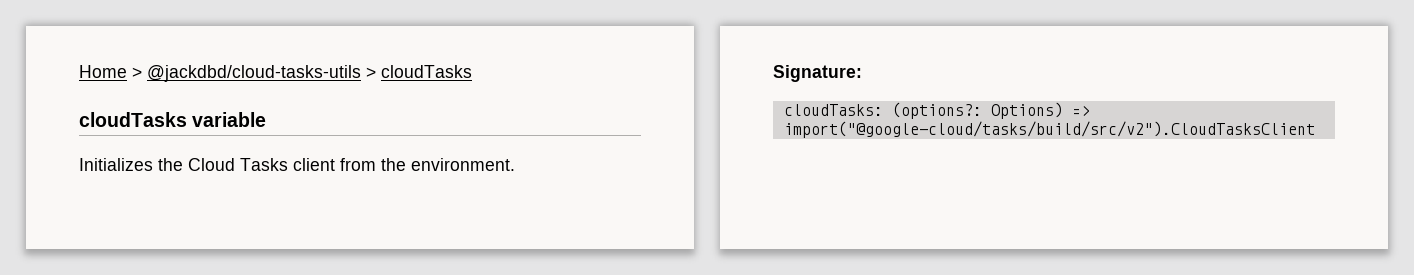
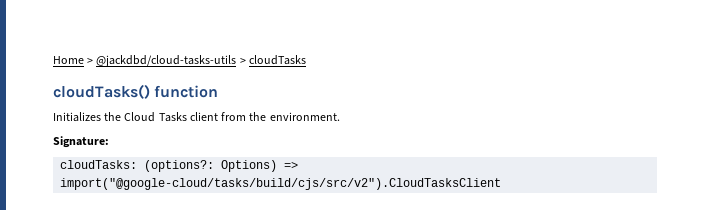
[79,112,267,127] cloudTasks variable -> [53,84,219,99] cloudTasks() function
[783,121,1315,138] import("@google-cloud/tasks/build/src/v2").CloudTasksClient -> [60,178,502,190] import("@google-cloud/tasks/build/cjs/src/v2").CloudTasksClient

